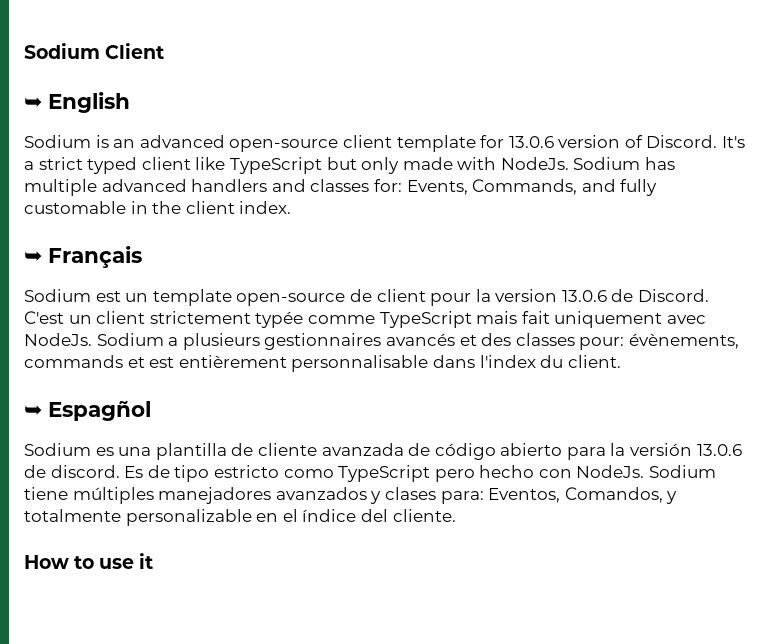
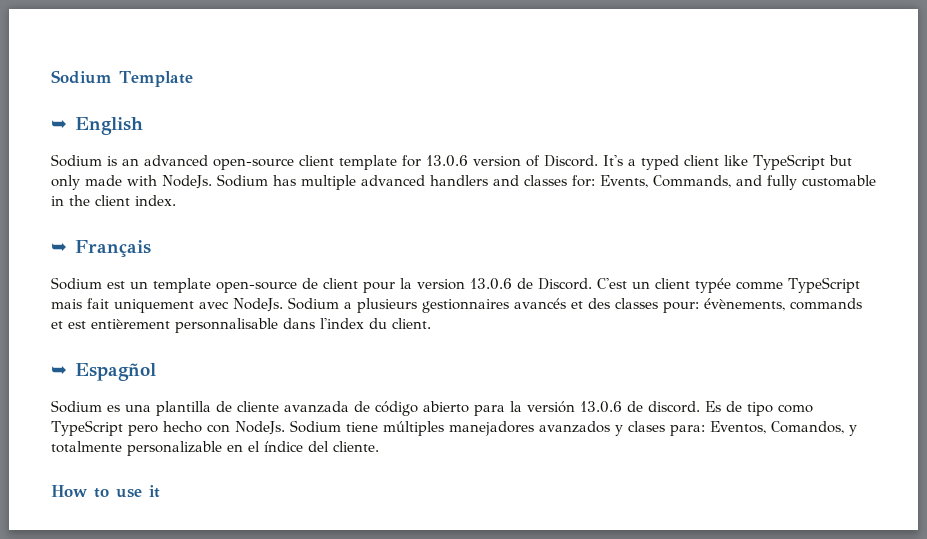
[24,43,165,59] Sodium Client -> [51,70,193,87] Sodium Template
[38,157,83,170] strict -> (636, 162) none
[149,311,251,324] strictement -> (690, 283) none
[213,465,279,478] estricto -> (773, 409) none

